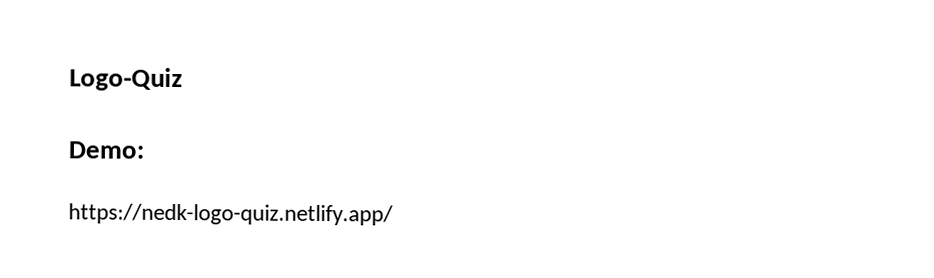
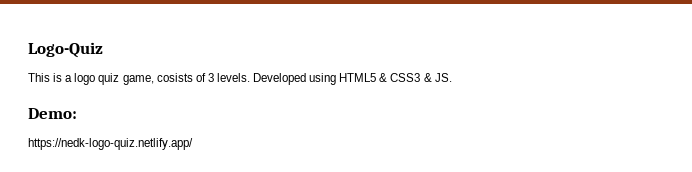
(183, 79) none -> [28,73,452,85] // This is a logo quiz game, cosists of 3 levels. Developed using HTML5 & CSS3 & JS.

